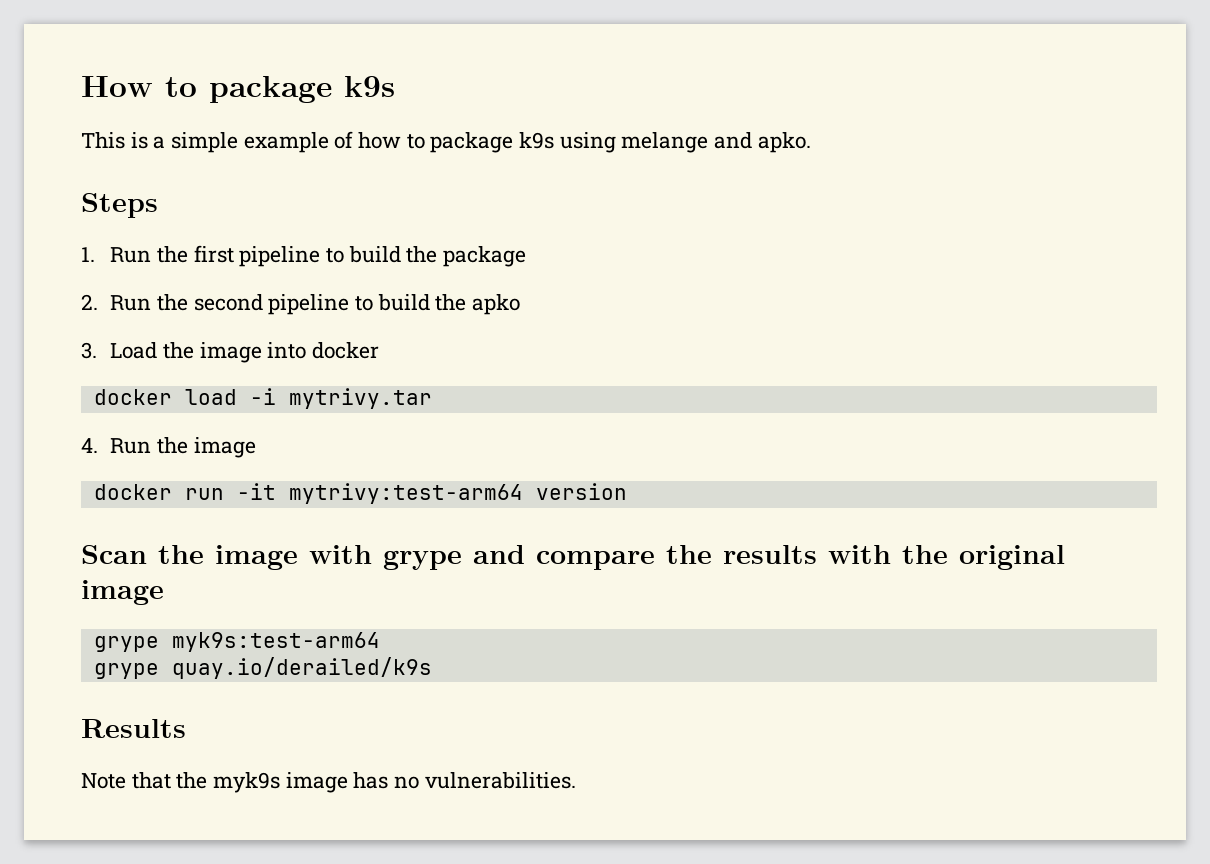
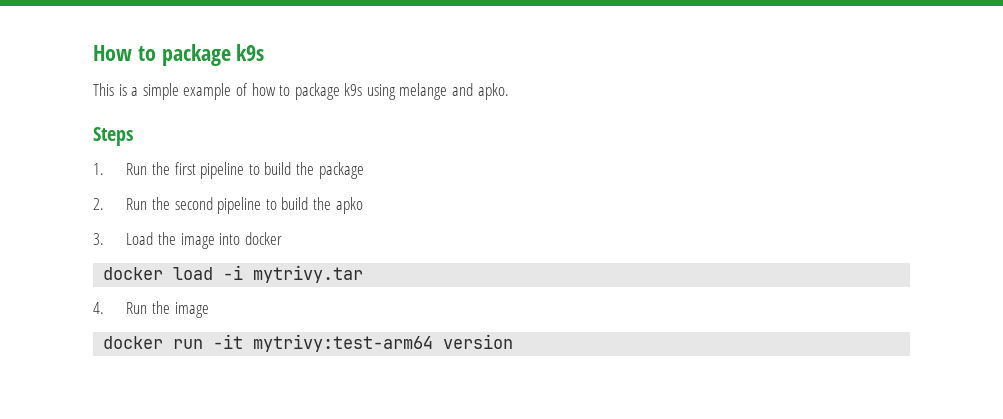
[81,545,1065,570] [81,580,164,605] [93,632,380,652] [93,657,432,679] [81,719,186,738] [81,772,576,793] // Scan the image with grype and compare the results with the original image // grype myk9s:test-arm64 // grype quay.io/derailed/k9s // Results // Note that the myk9s image has no vulnerabilities. -> (514, 341) none

